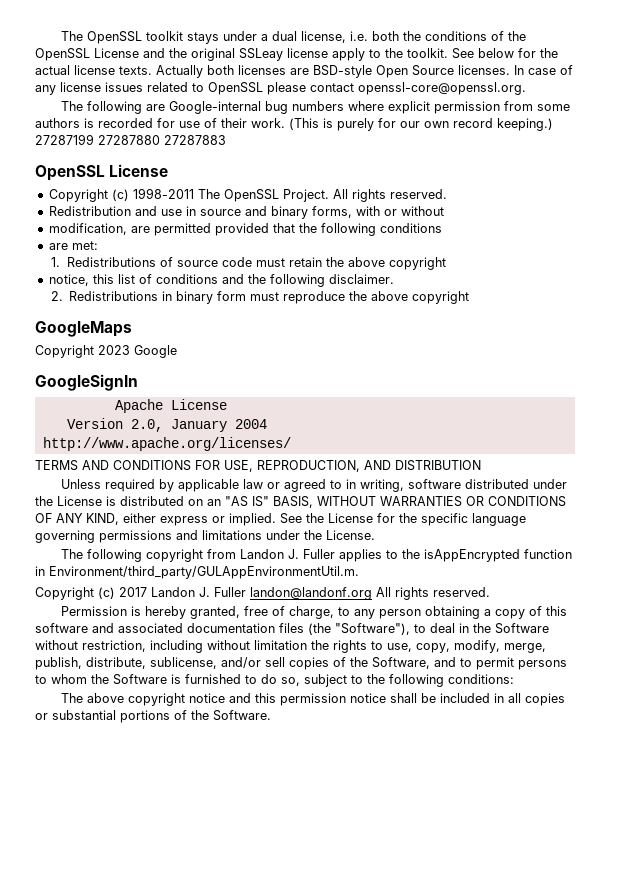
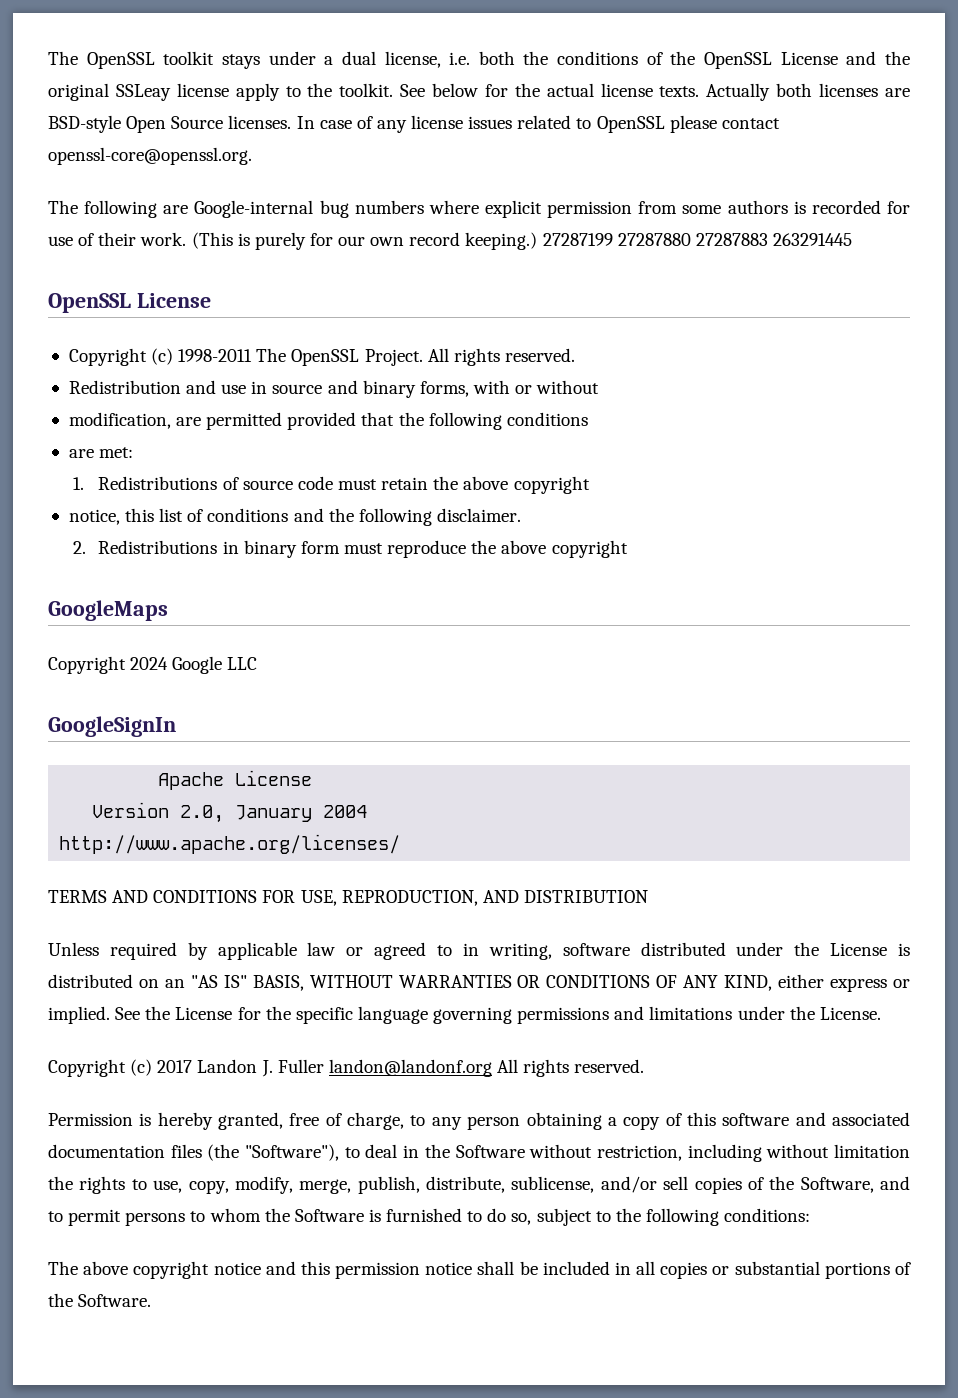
(226, 140) none -> [772,233,852,246] 263291445
[98,345,130,355] 2023 -> [130,657,169,670] 2024
(177, 351) none -> [227,657,258,670] LLC
[61,549,573,562] [35,566,359,579] // The following copyright from Landon J. Fuller applies to the isAppEncrypted function in Environment/third_party/GULAppEnvironmentUtil.m. -> (881, 1013) none

